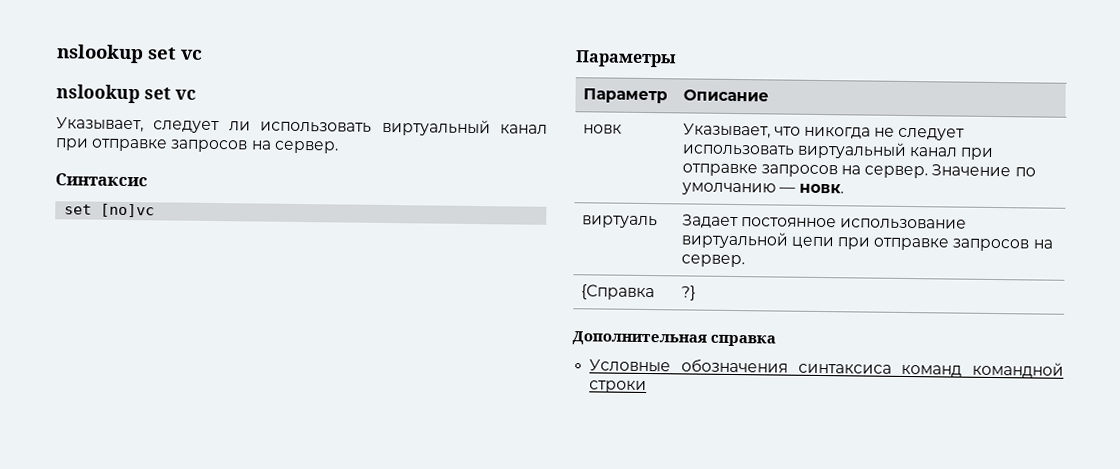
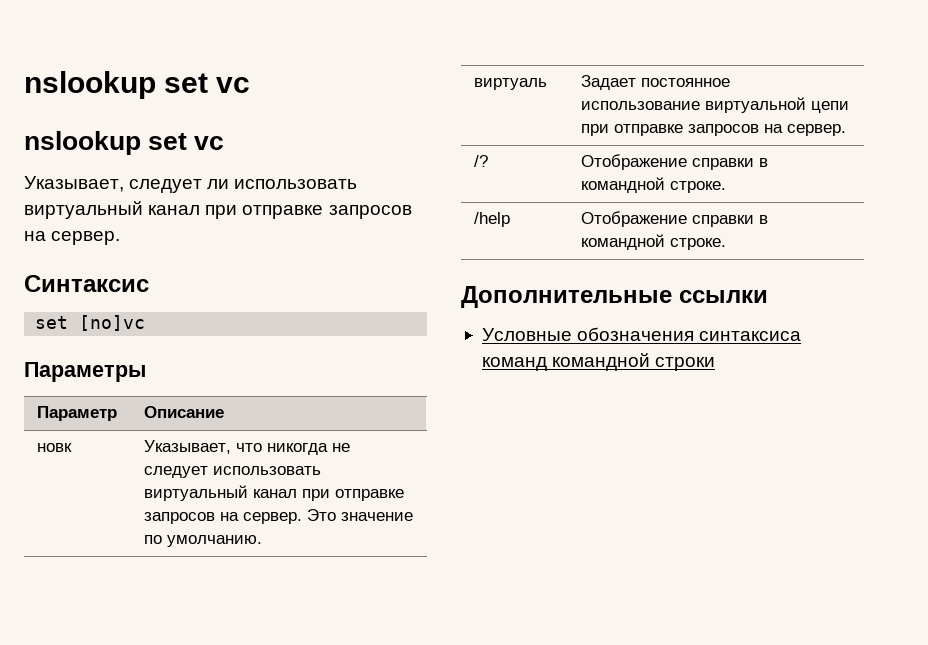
[931,164,1036,177] [680,182,844,196] Значение по умолчанию — новк. -> [307,509,414,521] [144,535,263,547] Это значение по умолчанию.
[580,284,655,301] [680,285,696,301] [572,331,777,347] {Справка | ?} // Дополнительная справка -> [474,155,489,167] [581,154,769,170] [581,177,727,193] [474,212,511,227] [581,211,769,227] [581,234,727,250] [461,286,768,308] /? | Отображение справки в командной строке. // /help | Отображение справки в командной строке. // Дополнительные ссылки

